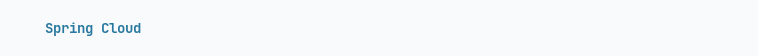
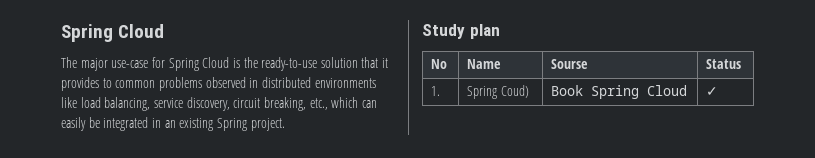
[45,22,141,36] Spring Cloud -> [61,24,165,42] [61,57,389,71] [61,77,376,91] [61,97,377,111] [61,117,285,131] [422,24,500,39] [430,59,447,69] [466,59,501,69] [550,59,588,69] [705,59,741,69] [430,86,440,96] [466,85,529,99] [550,85,687,99] [705,87,718,96] Spring Cloud // The major use-case for Spring Cloud is the ready-to-use solution that it provides to common problems observed in distributed environments like load balancing, service discovery, circuit breaking, etc., which can easily be integrated in an existing Spring project. // Study plan // No | Name | Sourse | Status // 1. | Spring Coud) | Book Spring Cloud | ✓

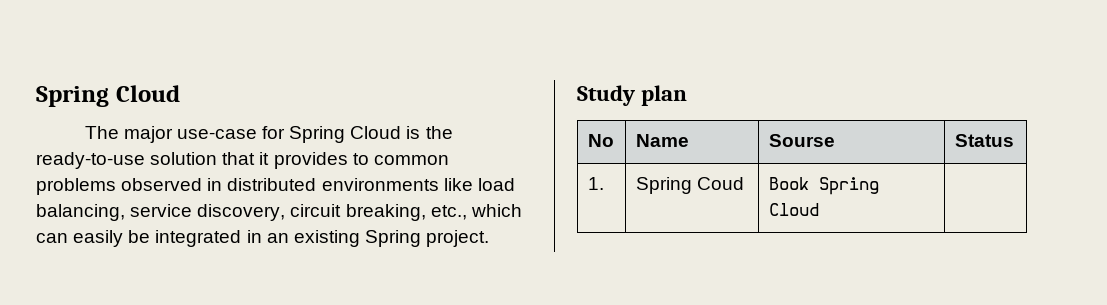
[500,85,529,98] Coud) -> [697,177,745,190] Coud
[705,87,718,96] ✓ -> (819, 209) none

